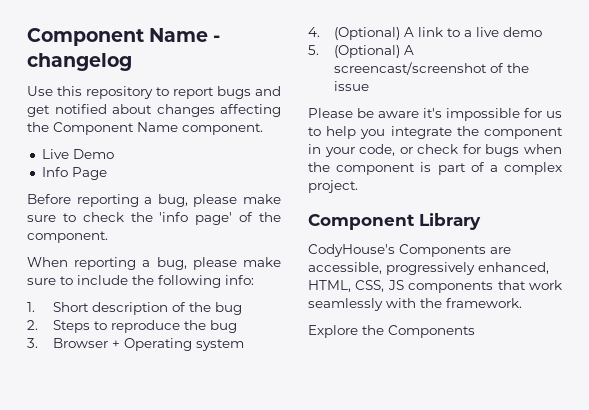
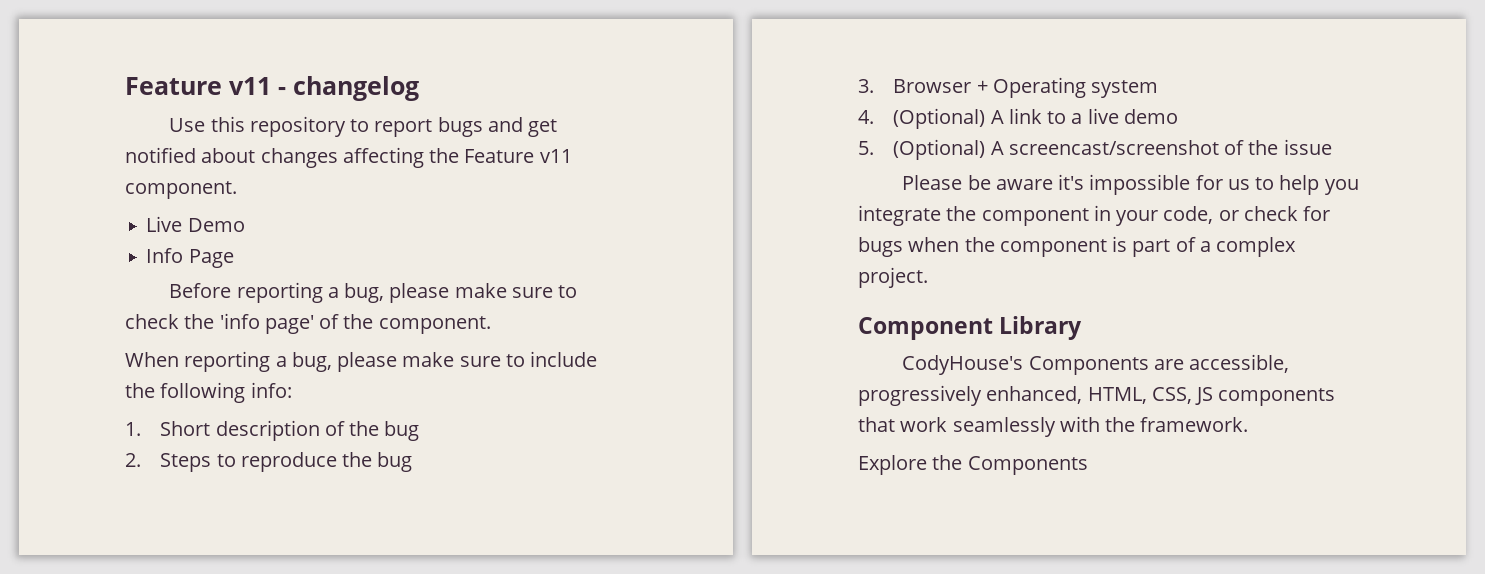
[27,28,209,46] Component Name -> [125,77,271,95] Feature v11
[53,122,178,135] Component Name -> [464,149,572,163] Feature v11

